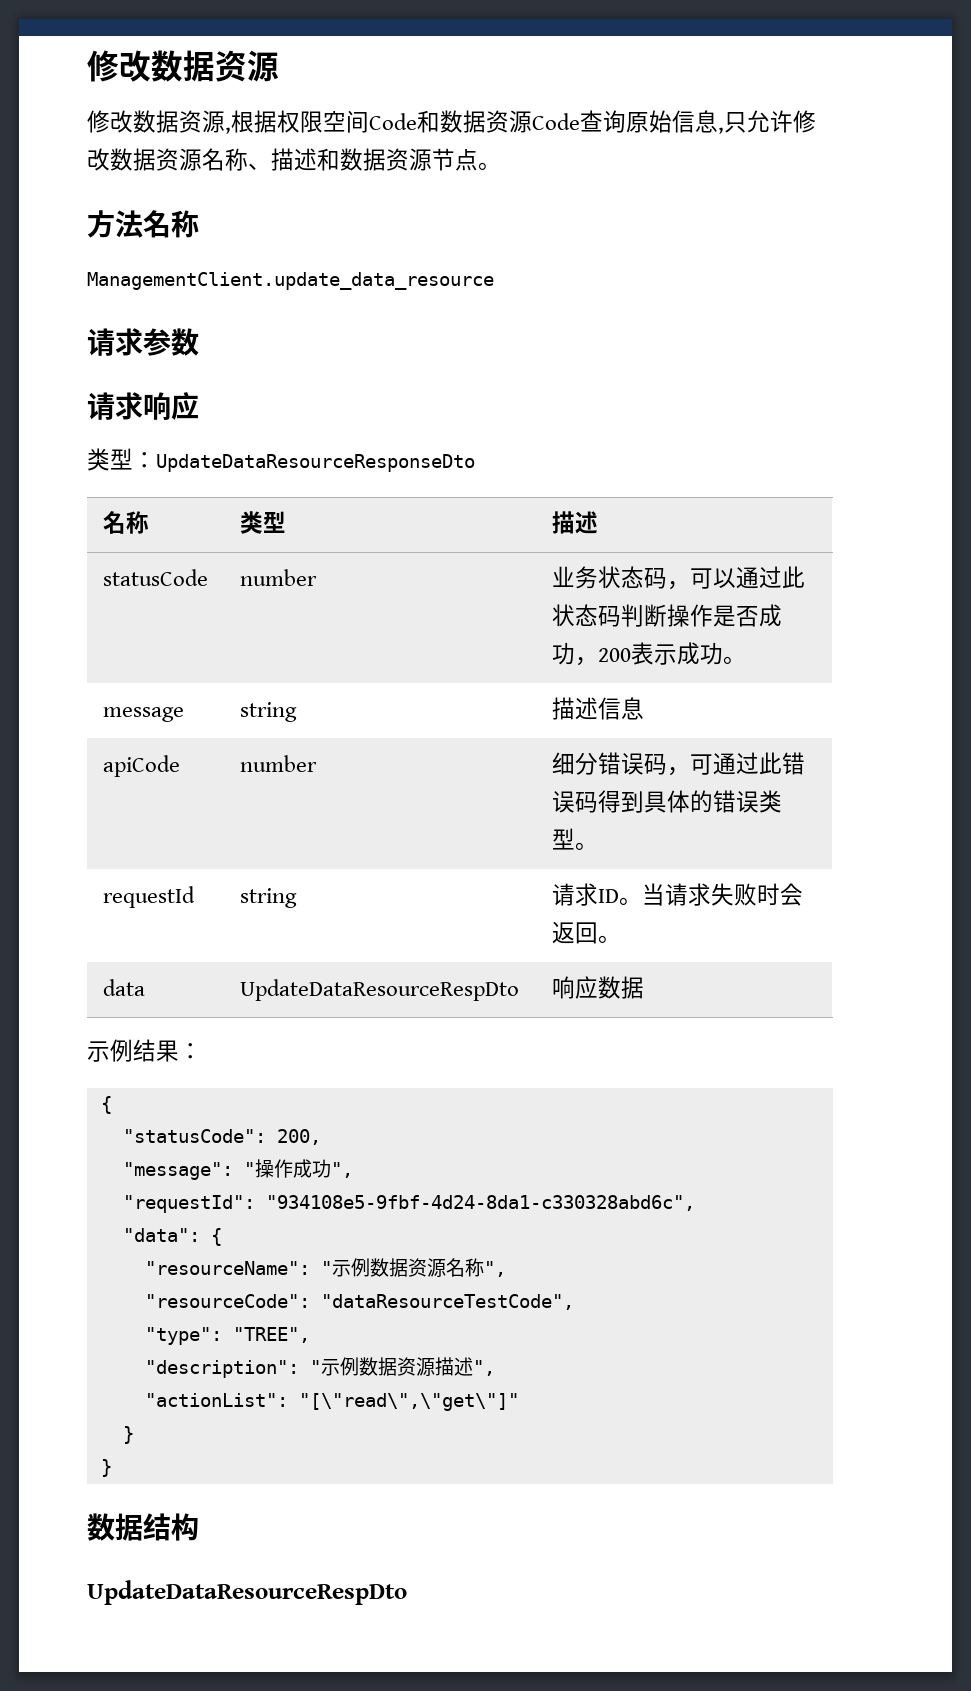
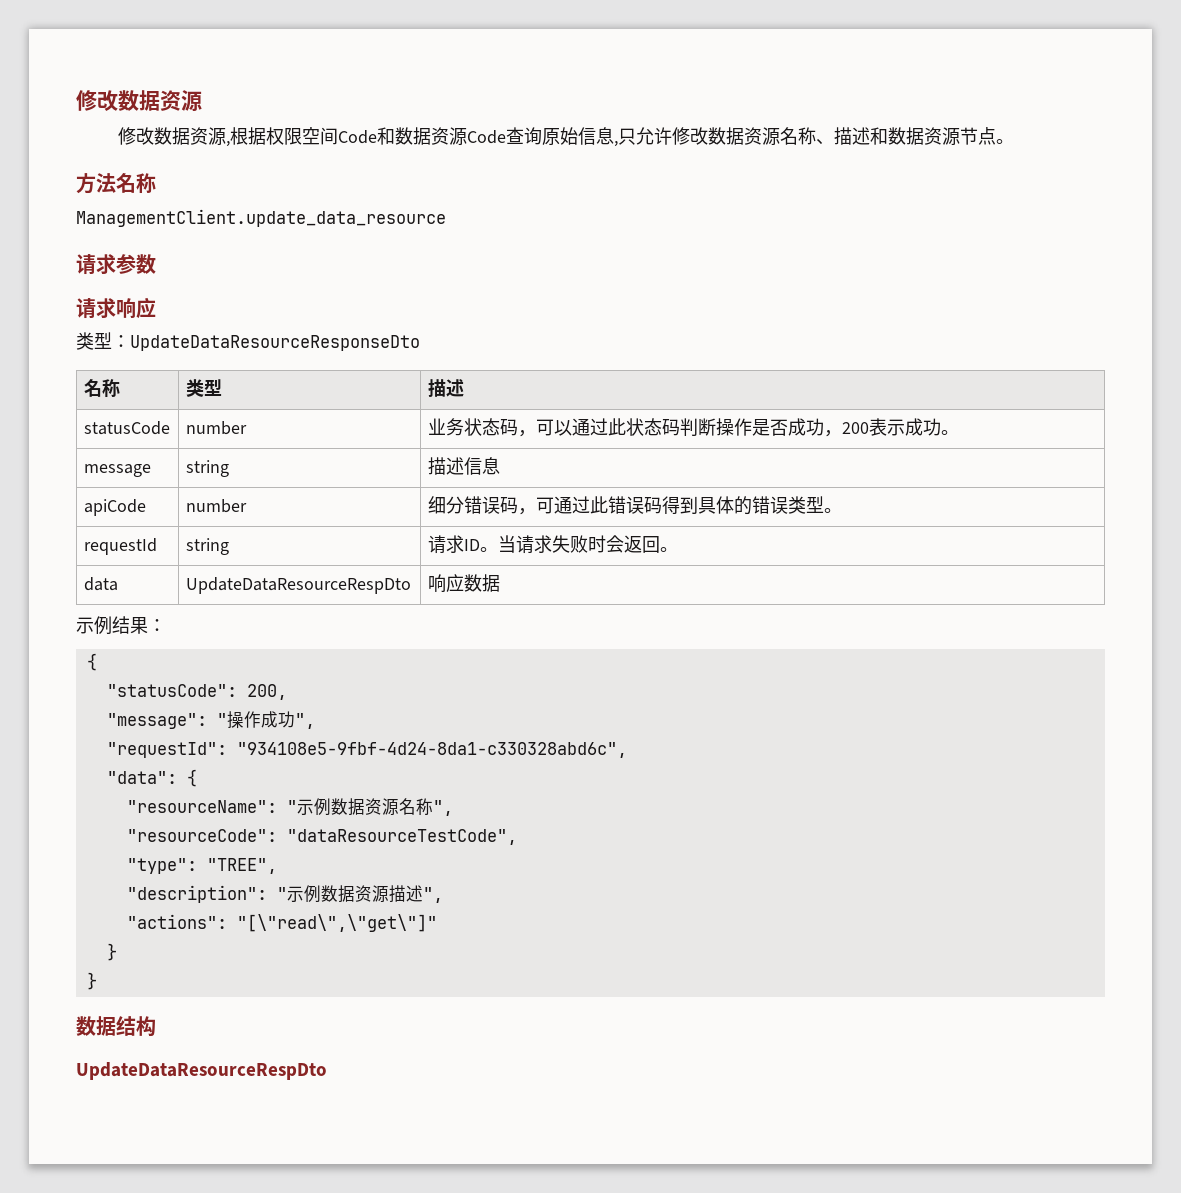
[144,1393,288,1407] "actionList": -> [126,914,227,929] "actions":

